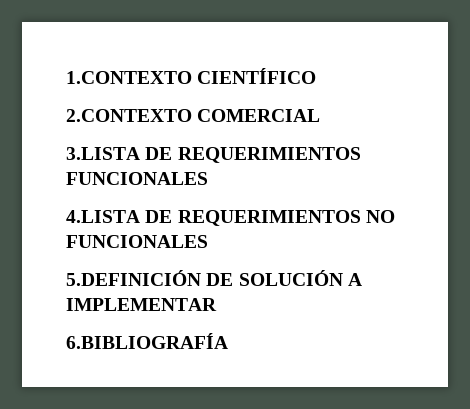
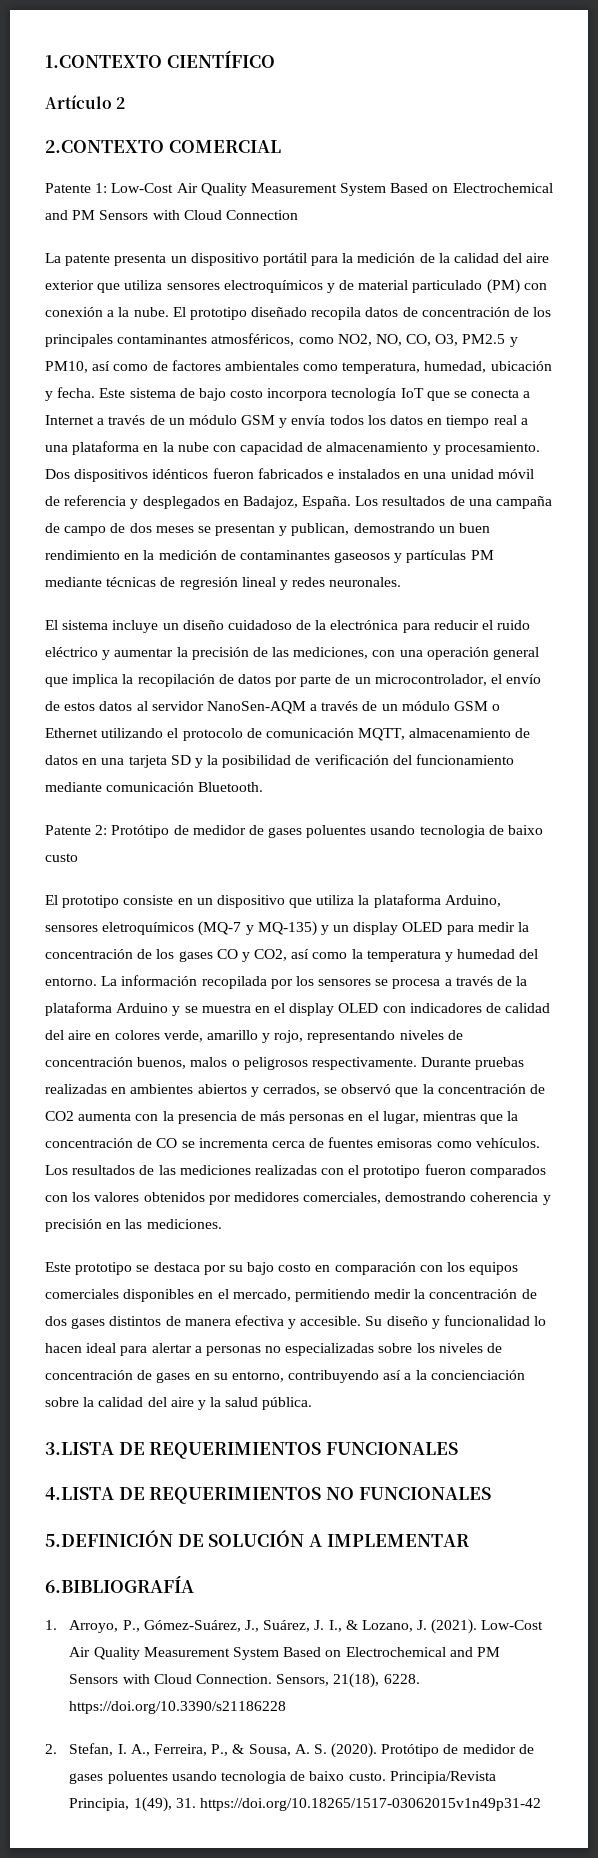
(317, 76) none -> [45,95,126,109] // Artículo 2
(321, 115) none -> [45,183,553,196] [45,210,298,220] [45,253,550,266] [45,279,547,294] [45,307,552,320] [45,333,518,347] [45,360,552,374] [45,387,531,401] [45,415,528,428] [45,441,540,455] [45,468,534,482] [45,495,553,509] [45,523,491,536] [45,550,494,563] [45,577,402,590] [45,620,531,633] [45,647,540,660] [45,674,542,687] [45,701,501,714] [45,728,531,741] [45,754,515,768] [45,782,264,792] [45,825,544,838] [45,853,78,862] [45,894,501,908] [45,921,530,936] [45,949,539,962] [45,975,528,989] [45,1002,551,1016] [45,1030,463,1043] [45,1057,525,1070] [45,1084,546,1097] [45,1111,519,1124] [45,1137,540,1148] [45,1164,546,1178] [45,1192,551,1205] [45,1219,222,1232] [45,1262,519,1275] [45,1289,537,1302] [45,1315,547,1329] [45,1343,503,1356] [45,1370,525,1383] [45,1397,313,1410] // Patente 1: Low-Cost Air Quality Measurement System Based on Electrochemical and PM Sensors with Cloud Connection // La patente presenta un dispositivo portátil para la medición de la calidad del aire exterior que utiliza sensores electroquímicos y de material particulado (PM) con conexión a la nube. El prototipo diseñado recopila datos de concentración de los principales contaminantes atmosféricos, como NO2, NO, CO, O3, PM2.5 y PM10, así como de factores ambientales como temperatura, humedad, ubicación y fecha. Este sistema de bajo costo incorpora tecnología IoT que se conecta a Internet a través de un módulo GSM y envía todos los datos en tiempo real a una plataforma en la nube con capacidad de almacenamiento y procesamiento. Dos dispositivos idénticos fueron fabricados e instalados en una unidad móvil de referencia y desplegados en Badajoz, España. Los resultados de una campaña de campo de dos meses se presentan y publican, demostrando un buen rendimiento en la medición de contaminantes gaseosos y partículas PM mediante técnicas de regresión lineal y redes neuronales. // El sistema incluye un diseño cuidadoso de la electrónica para reducir el ruido eléctrico y aumentar la precisión de las mediciones, con una operación general que implica la recopilación de datos por parte de un microcontrolador, el envío de estos datos al servidor NanoSen-AQM a través de un módulo GSM o Ethernet utilizando el protocolo de comunicación MQTT, almacenamiento de datos en una tarjeta SD y la posibilidad de verificación del funcionamiento mediante comunicación Bluetooth. // Patente 2: Protótipo de medidor de gases poluentes usando tecnologia de baixo custo // El prototipo consiste en un dispositivo que utiliza la plataforma Arduino, sensores eletroquímicos (MQ-7 y MQ-135) y un display OLED para medir la concentración de los gases CO y CO2, así como la temperatura y humedad del entorno. La información recopilada por los sensores se procesa a través de la plataforma Arduino y se muestra en el display OLED con indicadores de calidad del aire en colores verde, amarillo y rojo, representando niveles de concentración buenos, malos o peligrosos respectivamente. Durante pruebas realizadas en ambientes abiertos y cerrados, se observó que la concentración de CO2 aumenta con la presencia de más personas en el lugar, mientras que la concentración de CO se incrementa cerca de fuentes emisoras como vehículos. Los resultados de las mediciones realizadas con el prototipo fueron comparados con los valores obtenidos por medidores comerciales, demostrando coherencia y precisión en las mediciones. // Este prototipo se destaca por su bajo costo en comparación con los equipos comerciales disponibles en el mercado, permitiendo medir la concentración de dos gases distintos de manera efectiva y accesible. Su diseño y funcionalidad lo hacen ideal para alertar a personas no especializadas sobre los niveles de concentración de gases en su entorno, contribuyendo así a la concienciación sobre la calidad del aire y la salud pública.
(228, 341) none -> [45,1619,544,1634] [69,1647,500,1660] [69,1673,420,1688] [69,1701,287,1714] [45,1743,534,1758] [69,1771,496,1784] [69,1797,541,1812] // 1. Arroyo, P., Gómez-Suárez, J., Suárez, J. I., & Lozano, J. (2021). Low-Cost Air Quality Measurement System Based on Electrochemical and PM Sensors with Cloud Connection. Sensors, 21(18), 6228. https://doi.org/10.3390/s21186228 // 2. Stefan, I. A., Ferreira, P., & Sousa, A. S. (2020). Protótipo de medidor de gases poluentes usando tecnologia de baixo custo. Principia/Revista Principia, 1(49), 31. https://doi.org/10.18265/1517-03062015v1n49p31-42

